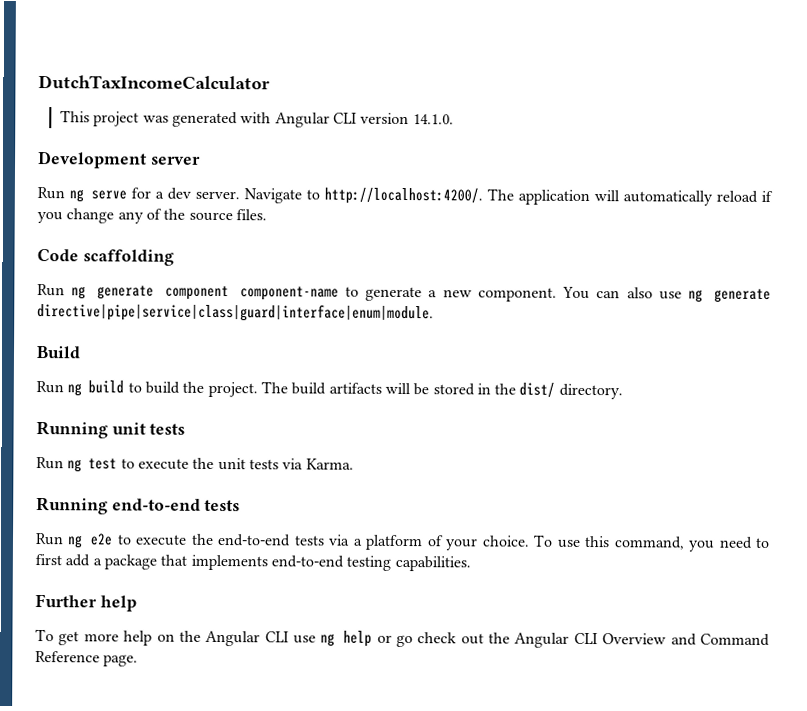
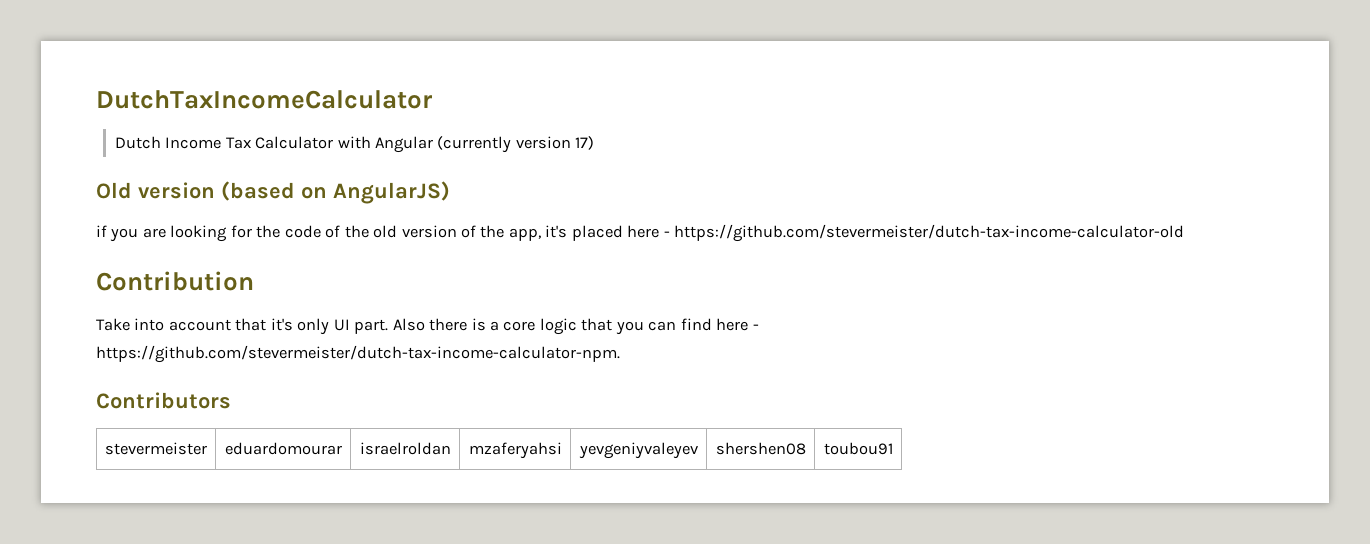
[60,110,454,128] [38,151,201,169] [37,187,773,206] [37,208,267,224] [37,249,174,266] [37,284,771,303] [37,303,434,323] [36,346,81,359] [36,380,623,400] [36,421,186,439] [36,457,354,473] [36,497,241,515] [35,533,770,552] [35,554,471,572] [35,594,137,612] [35,629,770,648] [35,651,139,667] This project was generated with Angular CLI version 14.1.0. // Development server // Run ng serve for a dev server. Navigate to http://localhost:4200/. The application will automatically reload if you change any of the source files. // Code scaffolding // Run ng generate component component-name to generate a new component. You can also use ng generate directive|pipe|service|class|guard|interface|enum|module. // Build // Run ng build to build the project. The build artifacts will be stored in the dist/ directory. // Running unit tests // Run ng test to execute the unit tests via Karma. // Running end-to-end tests // Run ng e2e to execute the end-to-end tests via a platform of your choice. To use this command, you need to first add a package that implements end-to-end testing capabilities. // Further help // To get more help on the Angular CLI use ng help or go check out the Angular CLI Overview and Command Reference page. -> [114,136,595,153] [96,181,450,204] [96,224,1185,242] [96,271,254,291] [96,318,759,335] [96,345,620,363] [96,392,231,409] [105,442,207,455] [224,442,342,455] [359,442,451,455] [468,442,562,459] [578,442,698,459] [715,442,806,455] [823,442,893,455] Dutch Income Tax Calculator with Angular (currently version 17) // Old version (based on AngularJS) // if you are looking for the code of the old version of the app, it's placed here - https://github.com/stevermeister/dutch-tax-income-calculator-old // Contribution // Take into account that it's only UI part. Also there is a core logic that you can find here - https://github.com/stevermeister/dutch-tax-income-calculator-npm. // Contributors // stevermeister | eduardomourar | israelroldan | mzaferyahsi | yevgeniyvaleyev | shershen08 | toubou91

